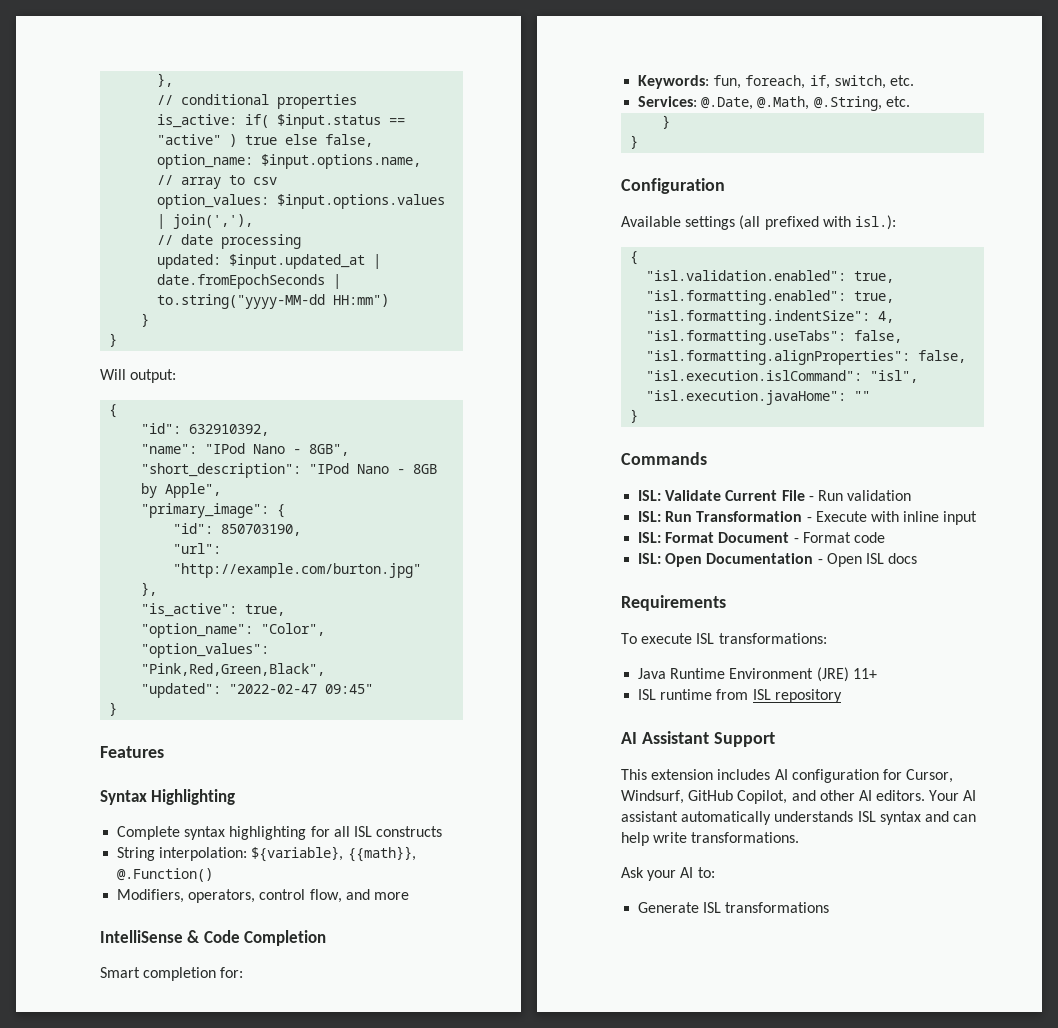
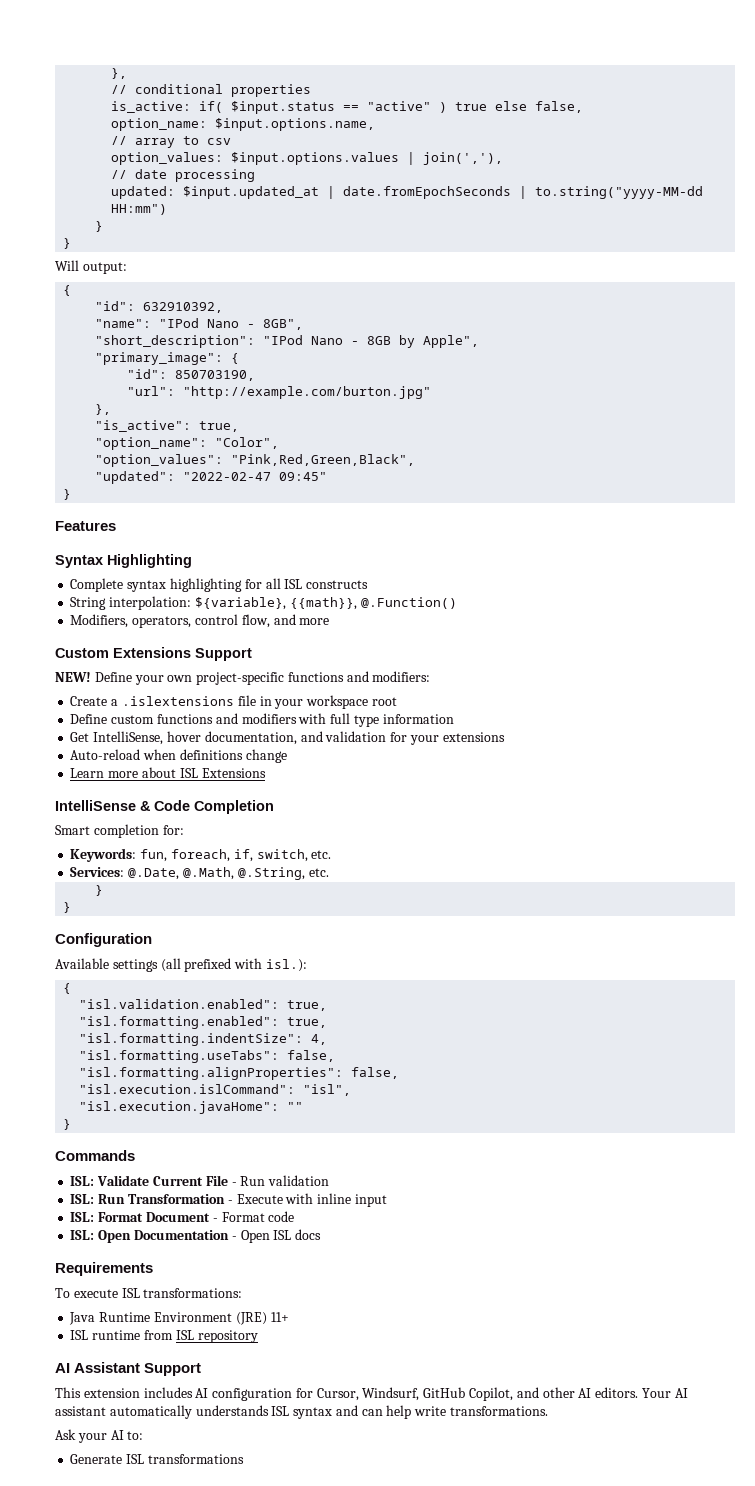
(409, 896) none -> [55,647,252,661] [55,671,431,685] [70,695,397,709] [70,713,454,727] [70,731,505,745] [70,749,287,763] [70,767,266,778] // Custom Extensions Support // NEW! Define your own project-specific functions and modifiers: // Create a .islextensions file in your workspace root // Define custom functions and modifiers with full type information // Get IntelliSense, hover documentation, and validation for your extensions // Auto-reload when definitions change // Learn more about ISL Extensions

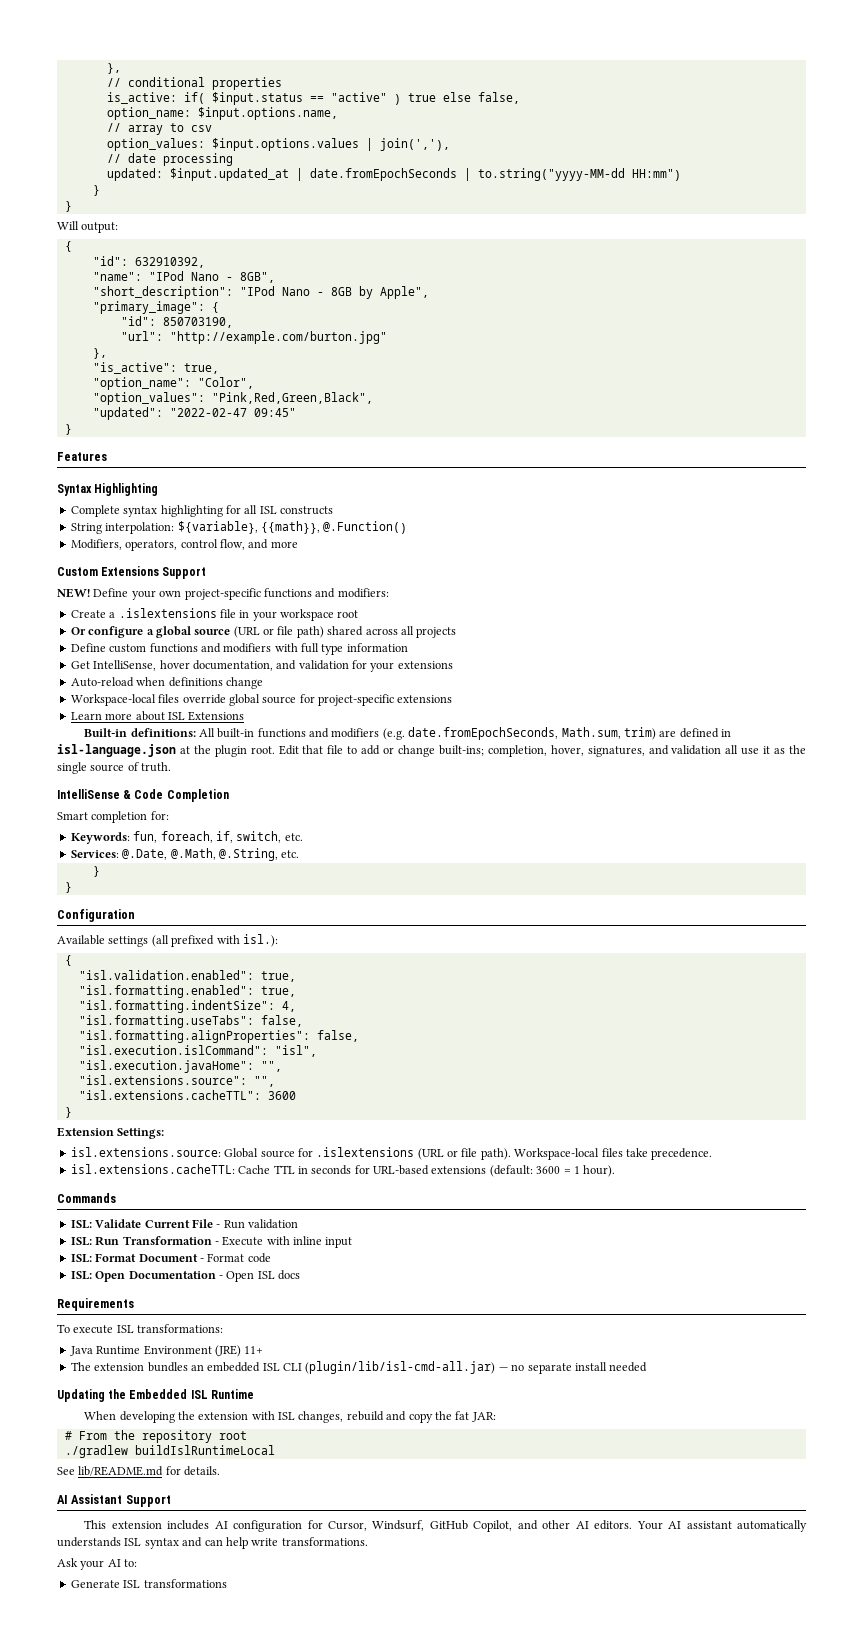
(397, 701) none -> [70,626,457,638] // Or configure a global source (URL or file path) shared across all projects
(287, 756) none -> [70,694,453,706] // Workspace-local files override global source for project-specific extensions
(266, 773) none -> [84,727,732,740] [57,744,806,757] [57,762,172,774] // Built-in definitions: All built-in functions and modifiers (e.g. date.fromEpochSeconds, Math.sum, trim) are defined in isl-language.json at the plugin root. Edit that file to add or change built-ins; completion, hover, signatures, and validation all use it as the single source of truth.
[287,1102,304,1111] [63,1119,72,1130] "" // } -> [260,1061,282,1072] [78,1075,275,1087] [78,1090,296,1100] [64,1107,72,1118] [57,1127,165,1139] [70,1147,713,1160] [70,1164,616,1177] "", // "isl.extensions.source": "", // "isl.extensions.cacheTTL": 3600 // } // Extension Settings: // isl.extensions.source: Global source for .islextensions (URL or file path). Workspace-local files take precedence. // isl.extensions.cacheTTL: Cache TTL in seconds for URL-based extensions (default: 3600 = 1 hour).
[70,1330,258,1343] ISL runtime from ISL repository -> [70,1361,648,1374] [57,1389,254,1402] [84,1411,496,1423] [64,1430,247,1443] [64,1445,275,1458] [57,1466,221,1476] The extension bundles an embedded ISL CLI (plugin/lib/isl-cmd-all.jar) — no separate install needed // Updating the Embedded ISL Runtime // When developing the extension with ISL changes, rebuild and copy the fat JAR: // # From the repository root // ./gradlew buildIslRuntimeLocal // See lib/README.md for details.

